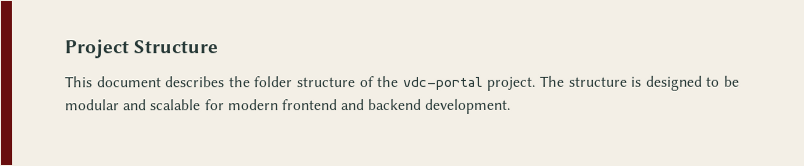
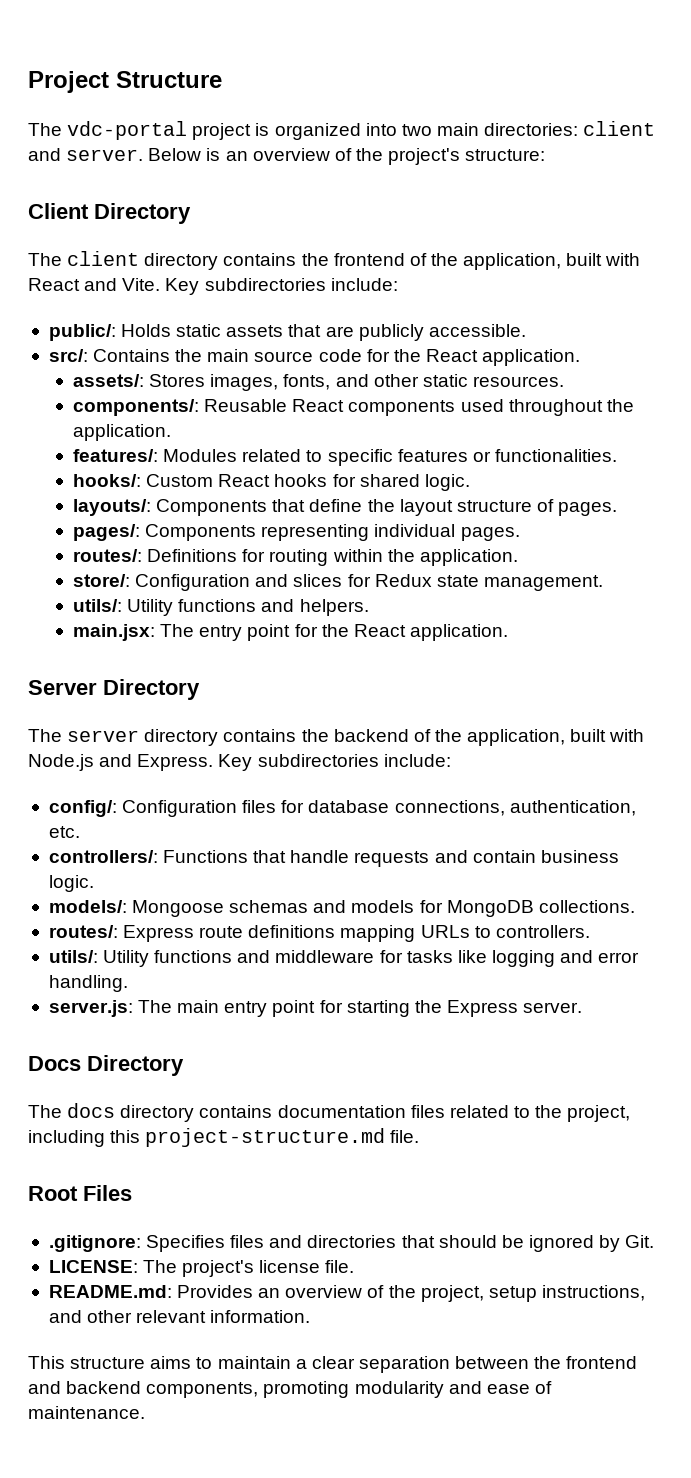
[64,75,741,91] [65,98,512,114] This document describes the folder structure of the vdc-portal project. The structure is designed to be modular and scalable for modern frontend and backend development. -> [28,121,656,140] [28,148,546,165] [28,203,191,224] [28,251,641,270] [28,278,398,295] [48,324,526,341] [48,349,581,366] [72,374,564,391] [72,399,634,416] [72,424,171,441] [72,449,617,466] [72,474,470,491] [72,499,618,516] [72,524,520,541] [72,549,518,566] [72,574,603,591] [72,599,369,616] [72,624,508,641] [28,679,200,700] [28,729,645,746] [28,754,451,771] [48,800,636,817] [48,826,80,838] [48,850,619,867] [48,875,94,892] [48,900,635,917] [48,925,590,942] [48,950,640,967] [48,975,128,992] [48,1000,583,1017] [28,1055,184,1076] [28,1103,631,1122] [28,1128,420,1147] [28,1185,132,1201] [48,1235,655,1252] [48,1260,355,1277] [48,1285,645,1302] [48,1310,311,1323] [28,1356,638,1373] [28,1381,552,1398] [28,1406,145,1419] The vdc-portal project is organized into two main directories: client and server. Below is an overview of the project's structure: // Client Directory // The client directory contains the frontend of the application, built with React and Vite. Key subdirectories include: // public/: Holds static assets that are publicly accessible. // src/: Contains the main source code for the React application. // assets/: Stores images, fonts, and other static resources. // components/: Reusable React components used throughout the application. // features/: Modules related to specific features or functionalities. // hooks/: Custom React hooks for shared logic. // layouts/: Components that define the layout structure of pages. // pages/: Components representing individual pages. // routes/: Definitions for routing within the application. // store/: Configuration and slices for Redux state management. // utils/: Utility functions and helpers. // main.jsx: The entry point for the React application. // Server Directory // The server directory contains the backend of the application, built with Node.js and Express. Key subdirectories include: // config/: Configuration files for database connections, authentication, etc. // controllers/: Functions that handle requests and contain business logic. // models/: Mongoose schemas and models for MongoDB collections. // routes/: Express route definitions mapping URLs to controllers. // utils/: Utility functions and middleware for tasks like logging and error handling. // server.js: The main entry point for starting the Express server. // Docs Directory // The docs directory contains documentation files related to the project, including this project-structure.md file. // Root Files // .gitignore: Specifies files and directories that should be ignored by Git. // LICENSE: The project's license file. // README.md: Provides an overview of the project, setup instructions, and other relevant information. // This structure aims to maintain a clear separation between the frontend and backend components, promoting modularity and ease of maintenance.

